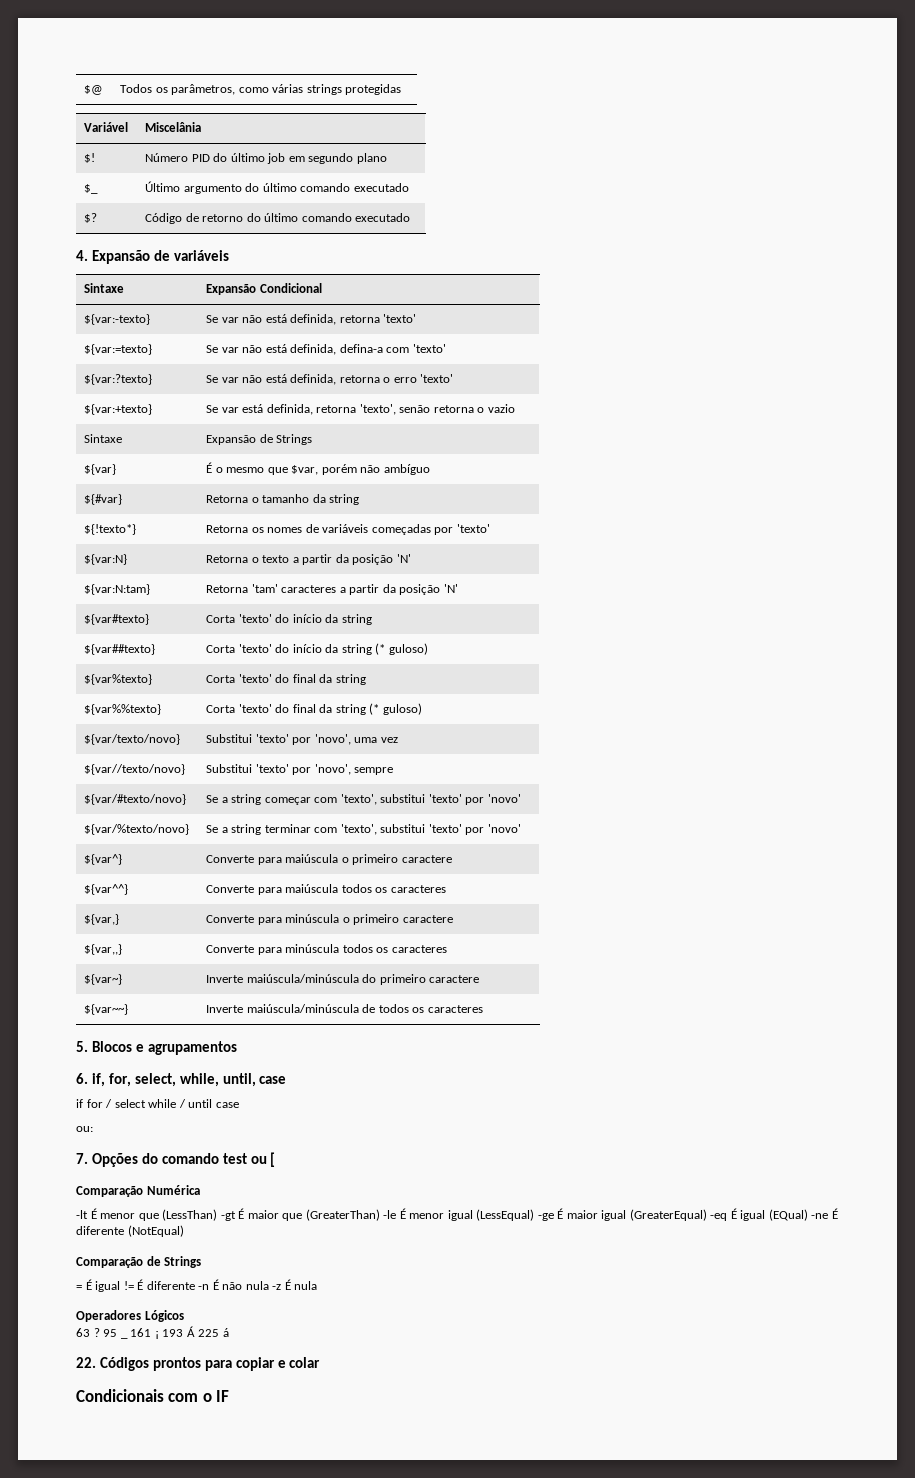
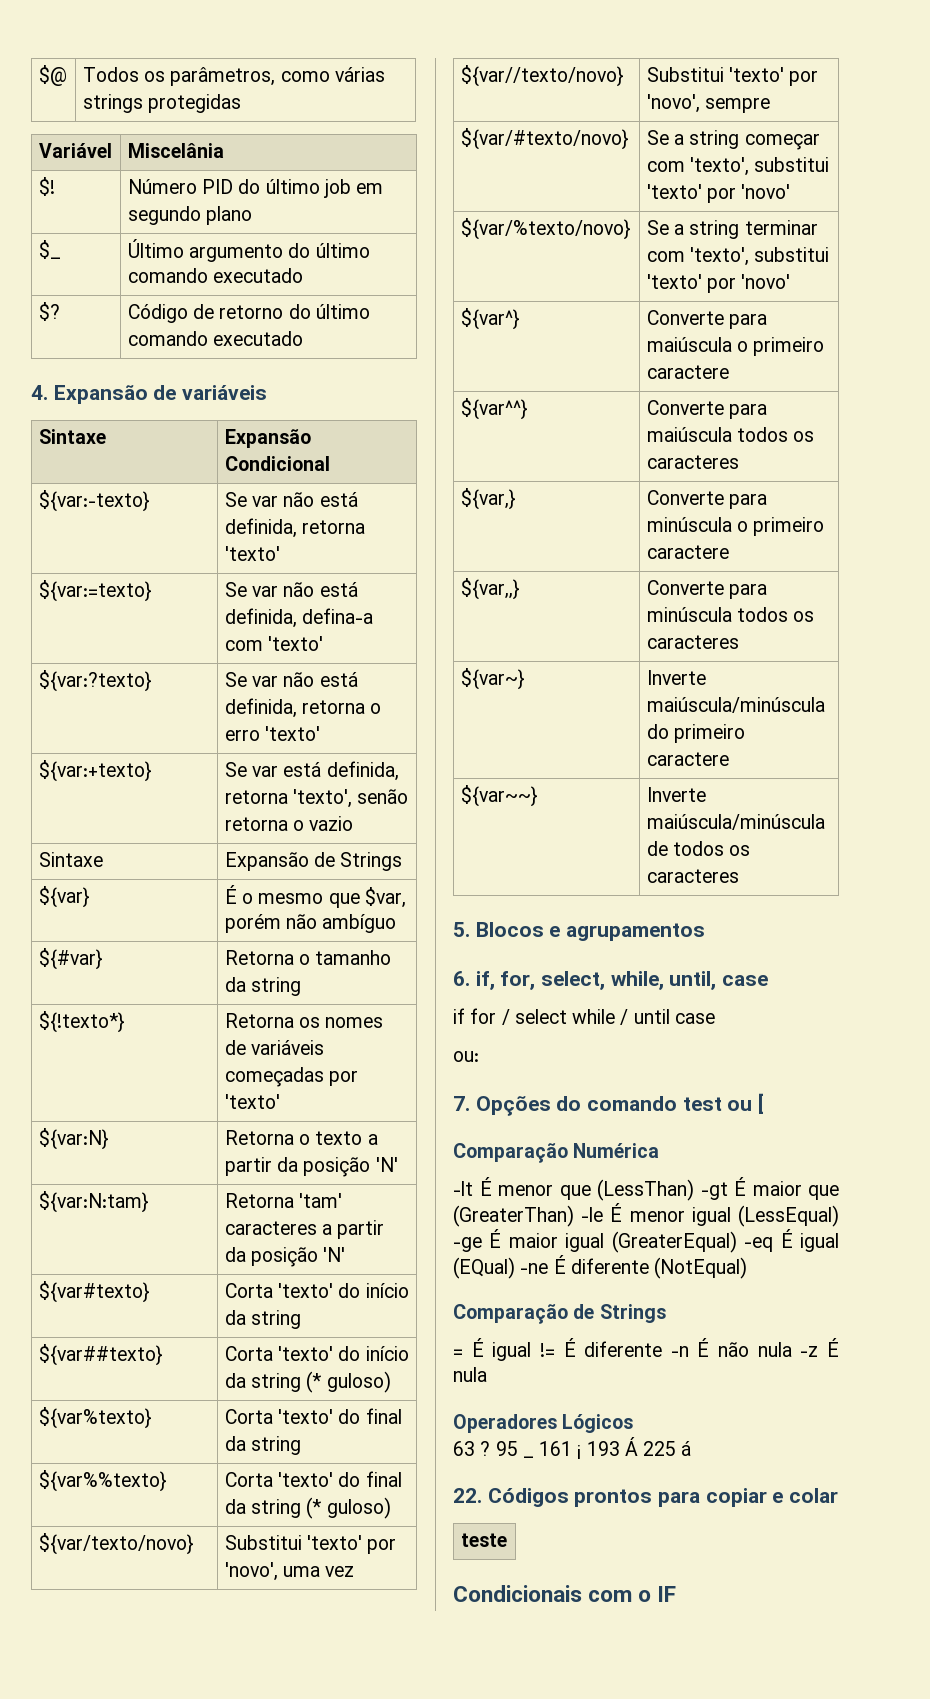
(321, 1362) none -> [460,1533,507,1547] // teste

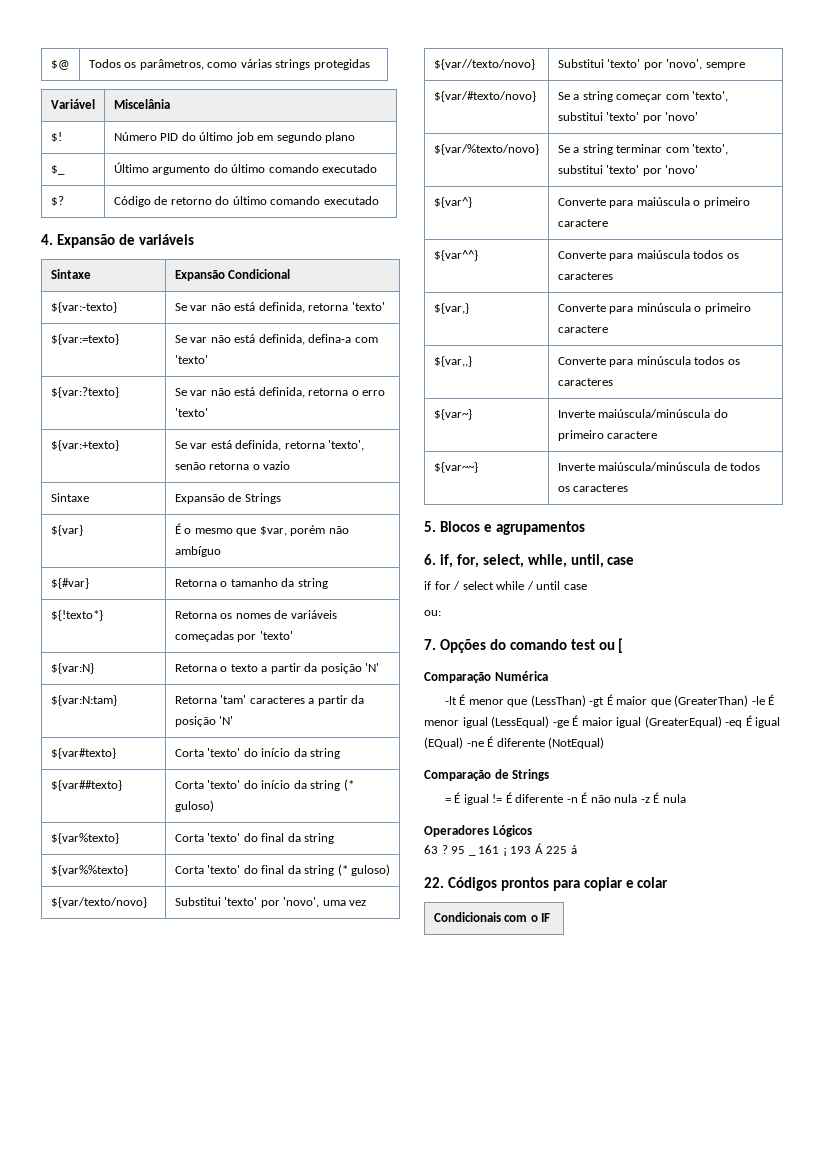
[460,1533,507,1547] teste // -> (669, 882) none

